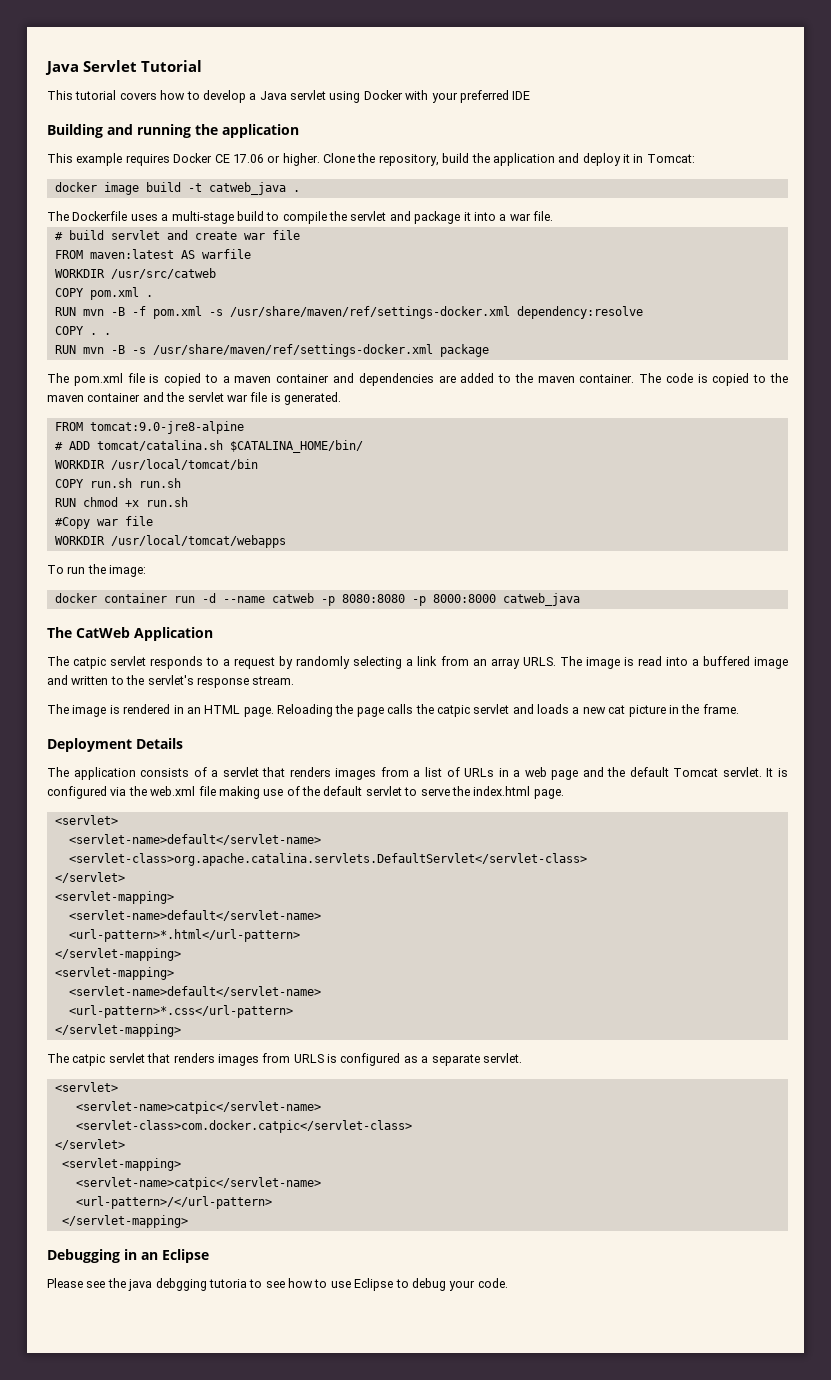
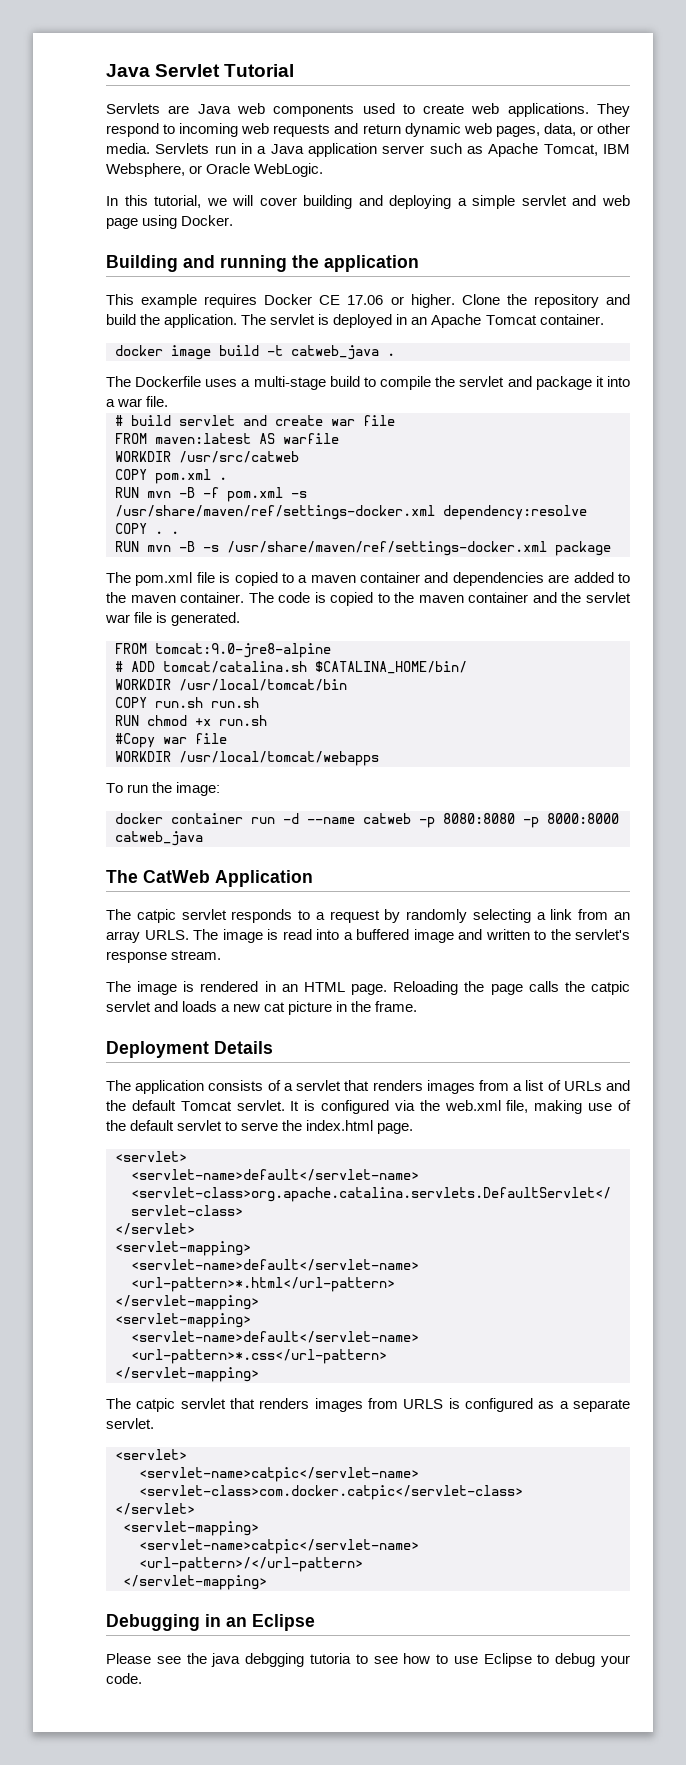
[47,90,531,103] This tutorial covers how to develop a Java servlet using Docker with your preferred IDE -> [106,103,630,117] [106,123,630,137] [106,143,630,157] [106,163,324,177] [106,195,631,209] [106,215,234,229] Servlets are Java web components used to create web applications. They respond to incoming web requests and return dynamic web pages, data, or other media. Servlets run in a Java application server such as Apache Tomcat, IBM Websphere, or Oracle WebLogic. // In this tutorial, we will cover building and deploying a simple servlet and web page using Docker.
[378,153,695,166] repository, build the application and deploy it in Tomcat: -> [533,294,631,308] [106,314,604,328] repository and build the application. The servlet is deployed in an Apache Tomcat container.
[498,767,579,780] in a web page -> (602, 1086) none
[198,786,216,796] file -> [506,1100,529,1113] file,

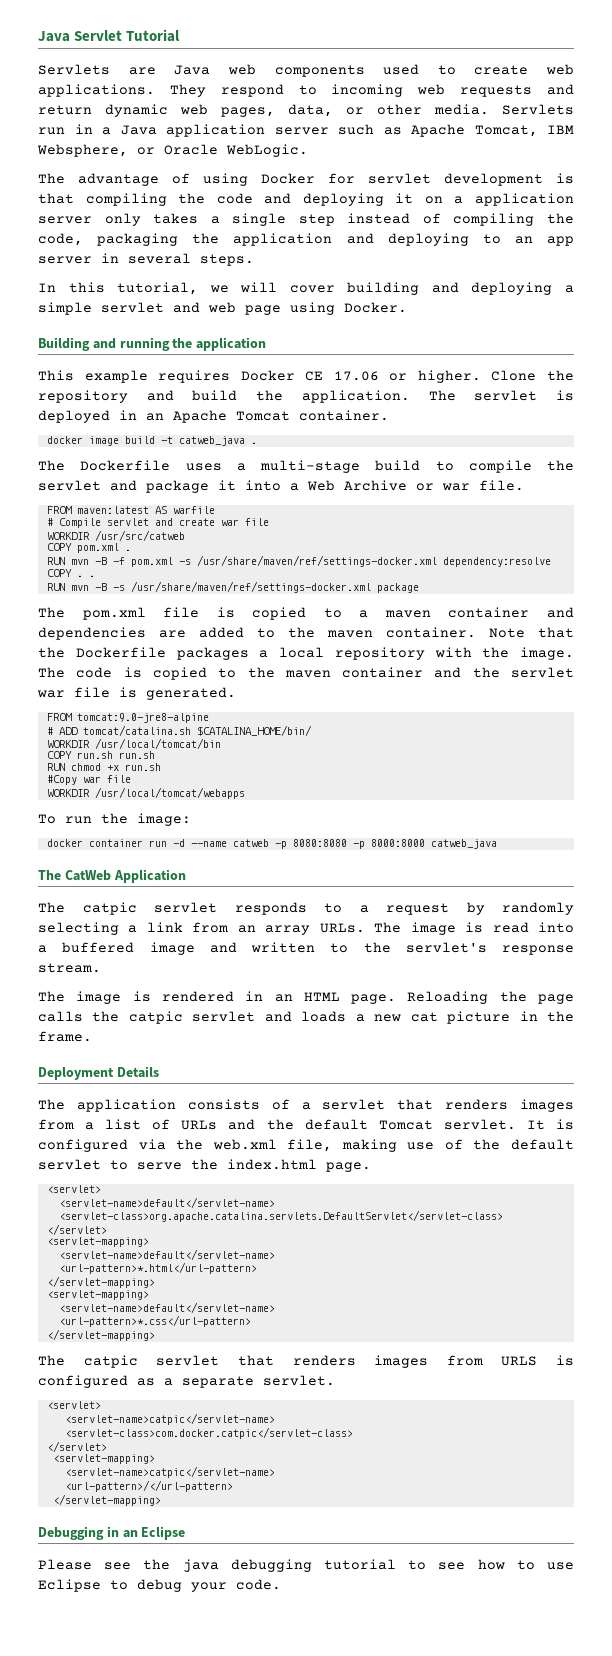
(324, 170) none -> [38,173,574,186] [38,193,574,206] [38,213,574,226] [38,233,574,246] [38,253,254,266] // The advantage of using Docker for servlet development is that compiling the code and deploying it on a application server only takes a single step instead of compiling the code, packaging the application and deploying to an app server in several steps.
(115, 403) none -> [307,480,434,491] Web Archive or
[115,415,171,426] // # build -> [46,506,215,514] [46,518,101,528] // FROM maven:latest AS warfile // # Compile
[115,433,339,444] // FROM maven:latest AS warfile -> (269, 522) none
(245, 597) none -> [489,627,574,638] [38,647,574,660] Note that the Dockerfile packages a local repository with the image.
[144,930,189,940] URLS. -> [319,923,365,933] URLs.
[245,1653,351,1667] debgging tutoria -> [230,1559,396,1572] debugging tutorial

